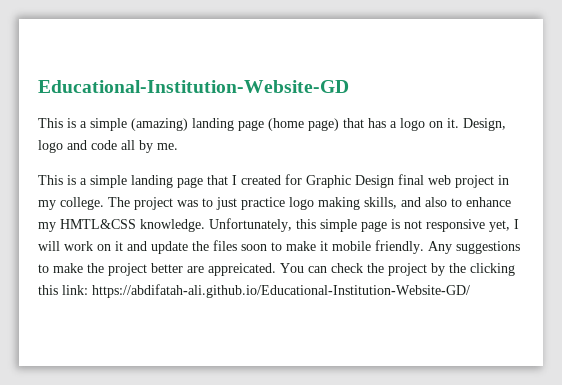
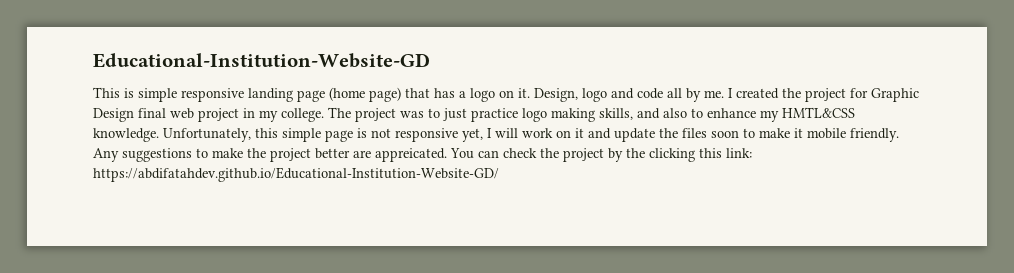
[80,118,188,131] a simple (amazing) -> [138,88,244,102] simple responsive
[38,175,281,188] // This is a simple landing page that I created -> [728,88,846,102] I created the project
[92,284,470,298] https://abdifatah-ali.github.io/Educational-Institution-Website-GD/ -> [93,167,499,182] https://abdifatahdev.github.io/Educational-Institution-Website-GD/

